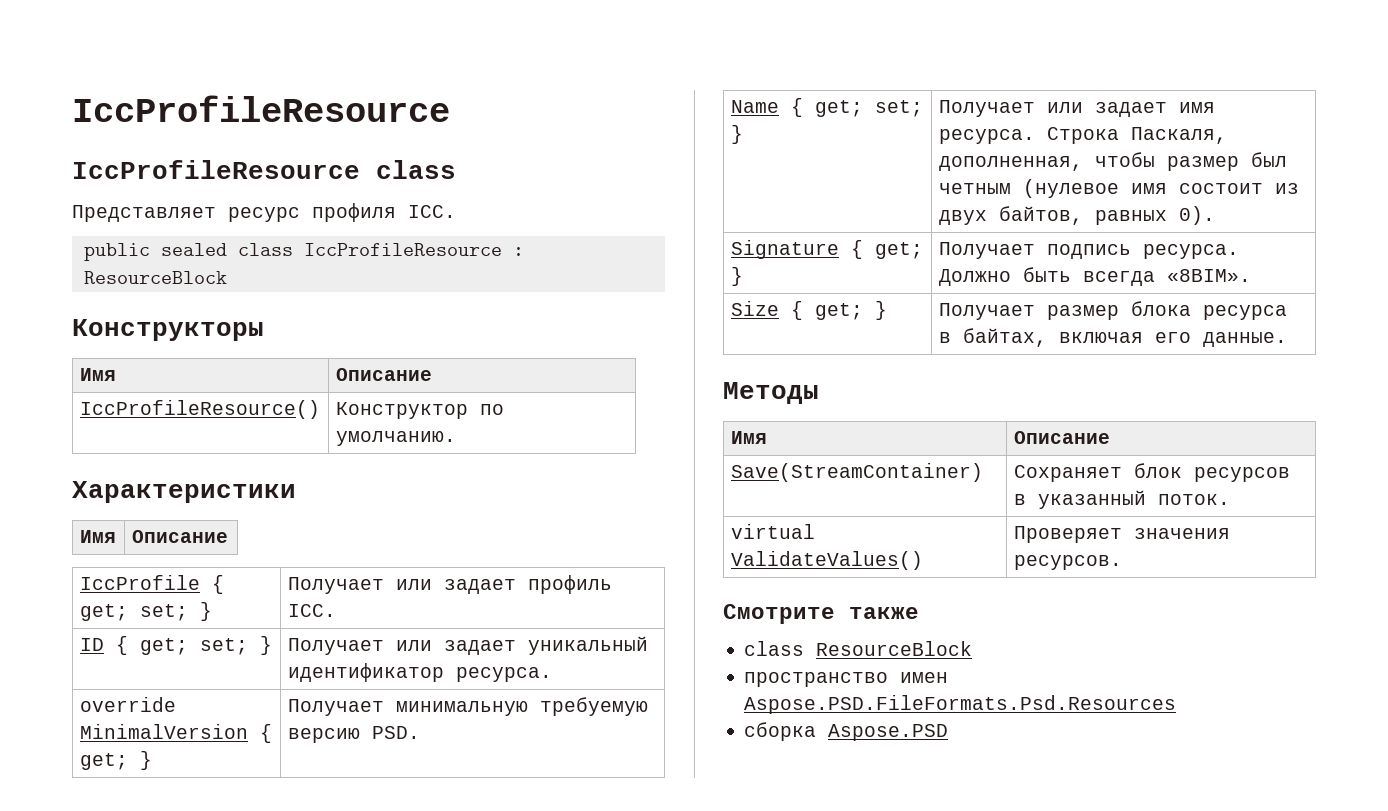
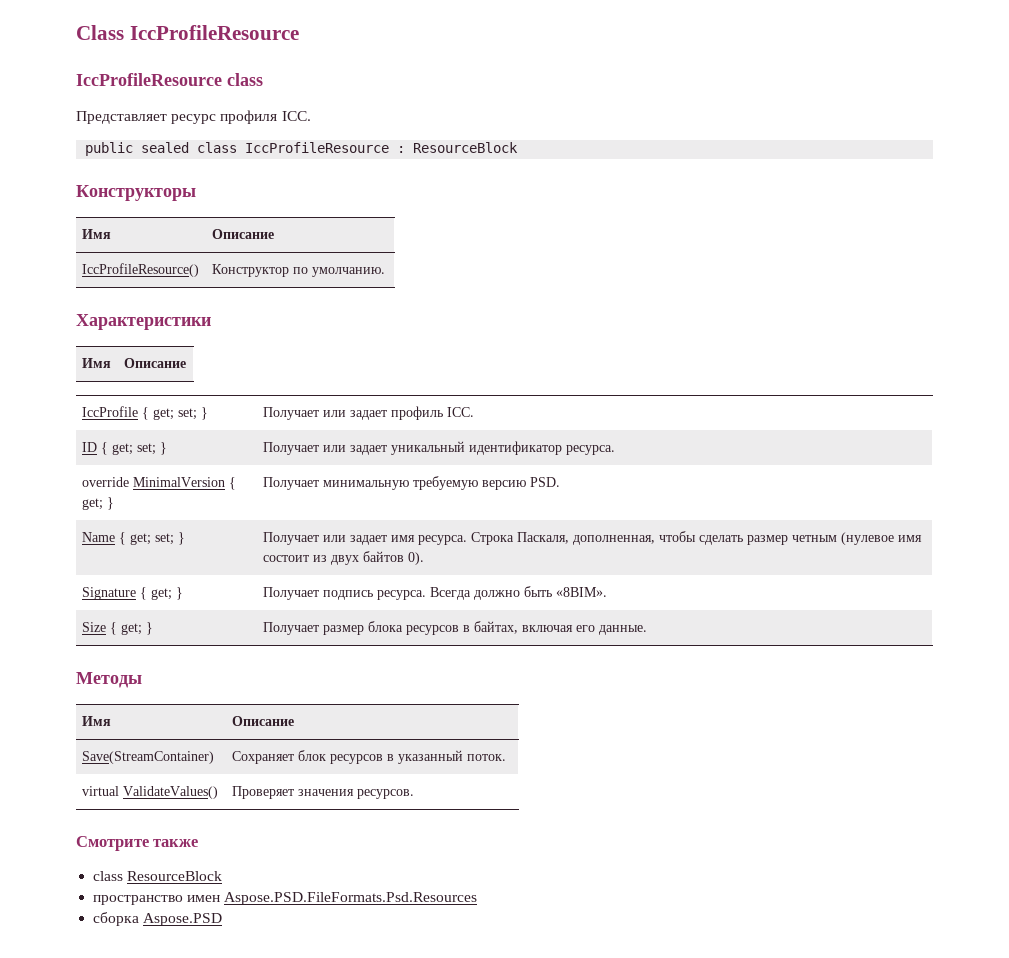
(72, 108) none -> [76,25,124,40] Class
[1166,152,1287,171] размер был -> [699,535,789,545] сделать размер
[998,206,1167,225] байтов, равных -> [363,551,405,562] байтов
[938,267,1155,286] Должно быть всегда -> [430,586,553,600] Всегда должно быть
[1202,305,1287,320] ресурса -> [406,625,460,635] ресурсов

